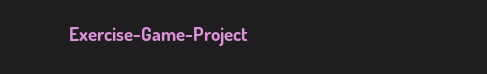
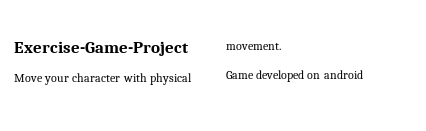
(248, 36) none -> [14,73,192,85] [226,43,281,50] [226,70,363,82] // Move your character with physical movement. // Game developed on android

